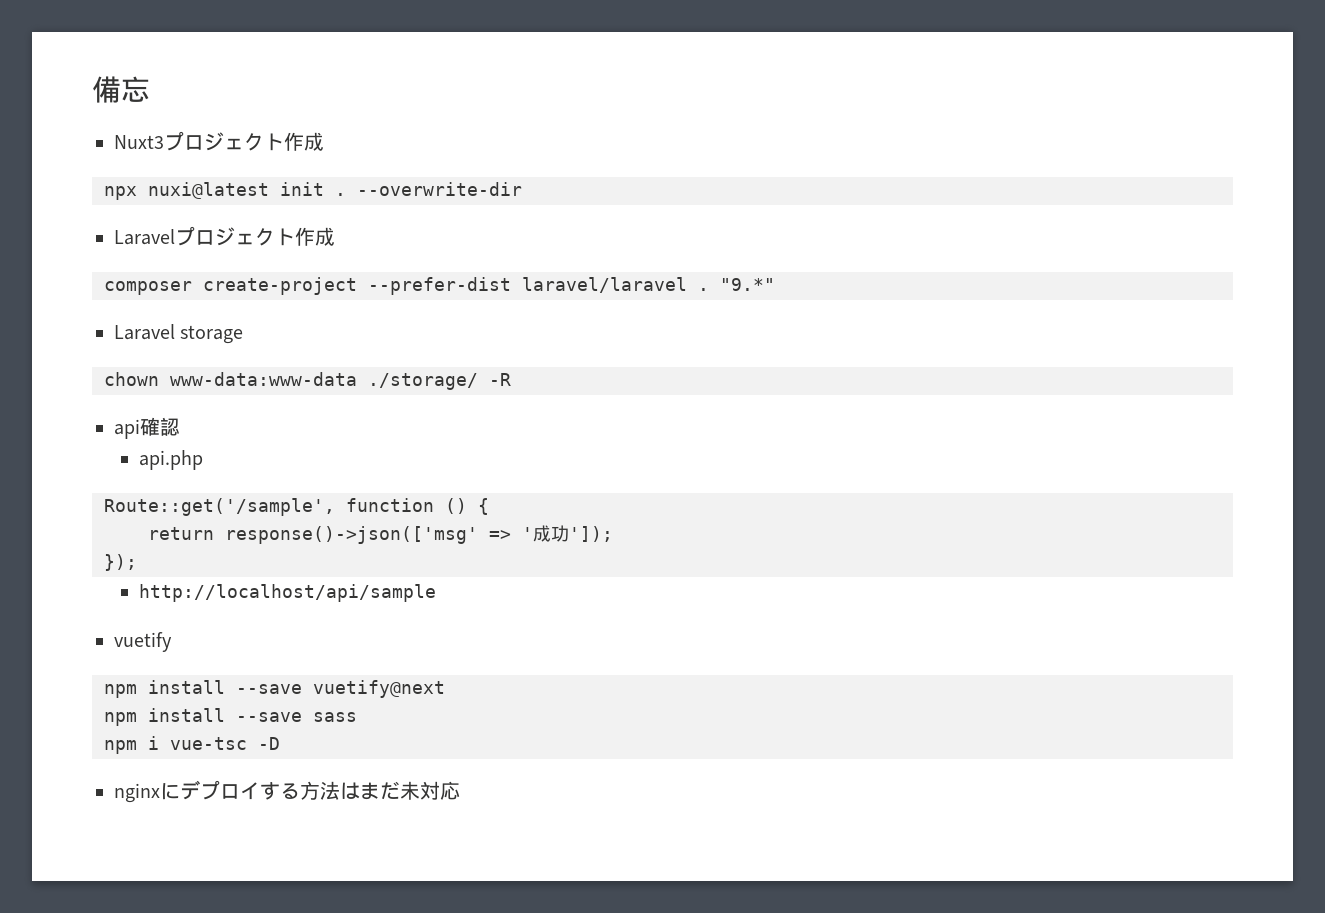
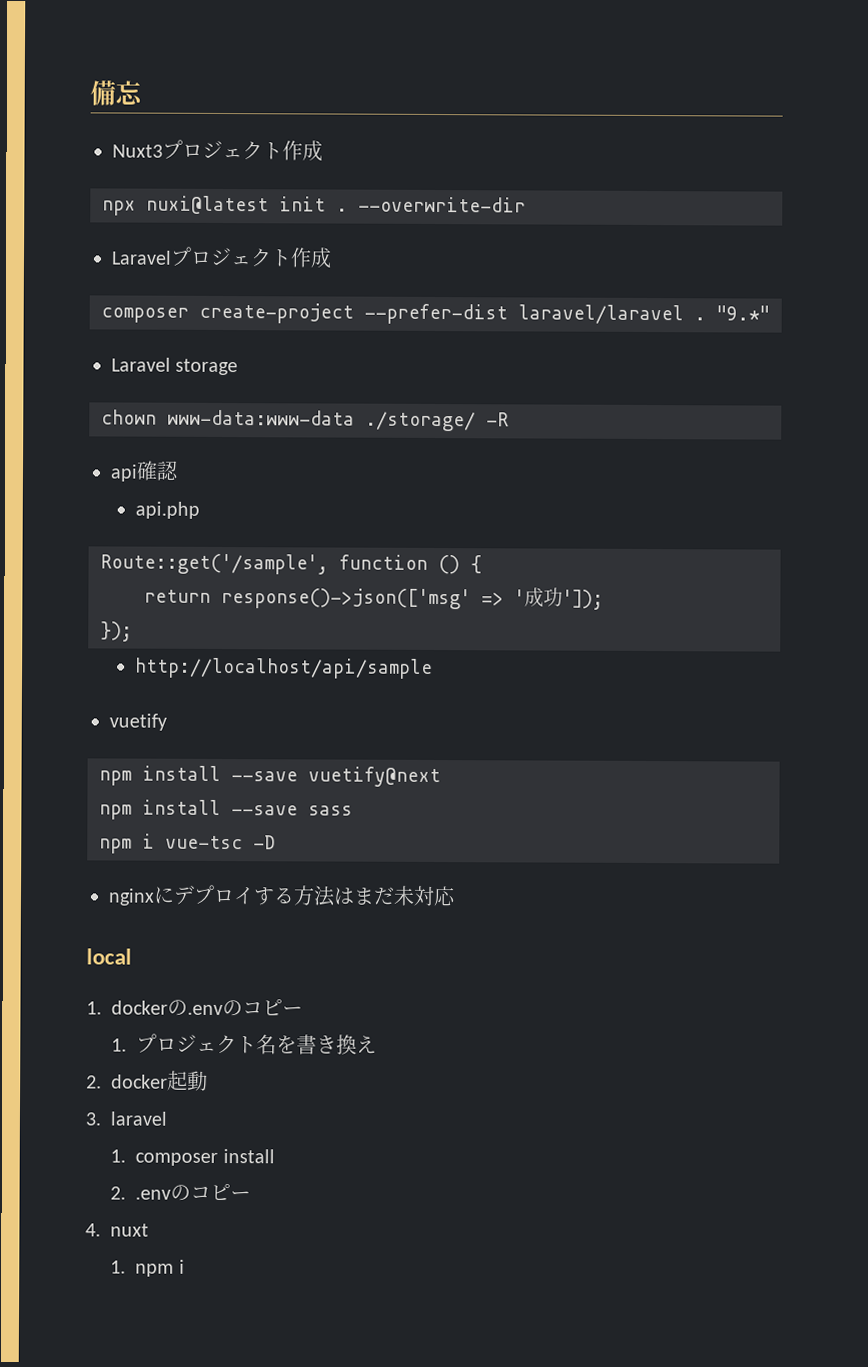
(460, 790) none -> [86,948,132,965] [86,999,304,1017] [111,1033,378,1055] [86,1070,209,1091] [85,1111,168,1126] [110,1149,275,1166] [110,1183,252,1201] [85,1223,150,1237] [110,1259,185,1277] // local // 1. dockerの.envのコピー // 1.プロジェクト名を書き換え // 2. docker起動 // 3. laravel // 1. composer install // 2. .envのコピー // 4. nuxt // 1. npm i

